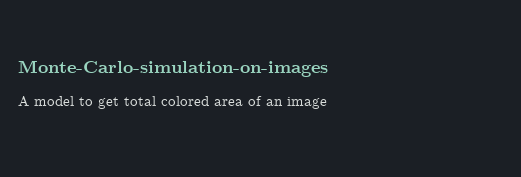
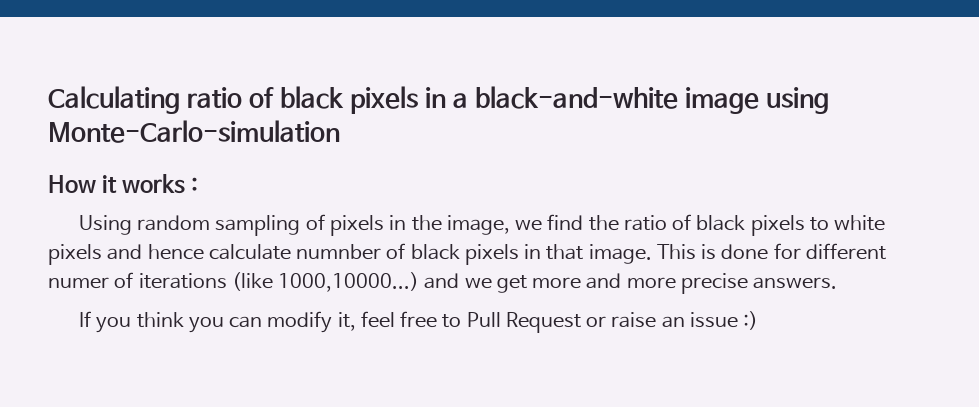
[18,60,328,77] [18,96,327,109] Monte-Carlo-simulation-on-images // A model to get total colored area of an image -> [48,86,830,114] [48,120,340,143] [48,174,199,194] [78,214,886,236] [48,243,886,265] [48,272,838,294] [78,311,759,333] Calculating ratio of black pixels in a black-and-white image using Monte-Carlo-simulation // How it works : // Using random sampling of pixels in the image, we find the ratio of black pixels to white pixels and hence calculate numnber of black pixels in that image. This is done for different numer of iterations (like 1000,10000...) and we get more and more precise answers. // If you think you can modify it, feel free to Pull Request or raise an issue :)

